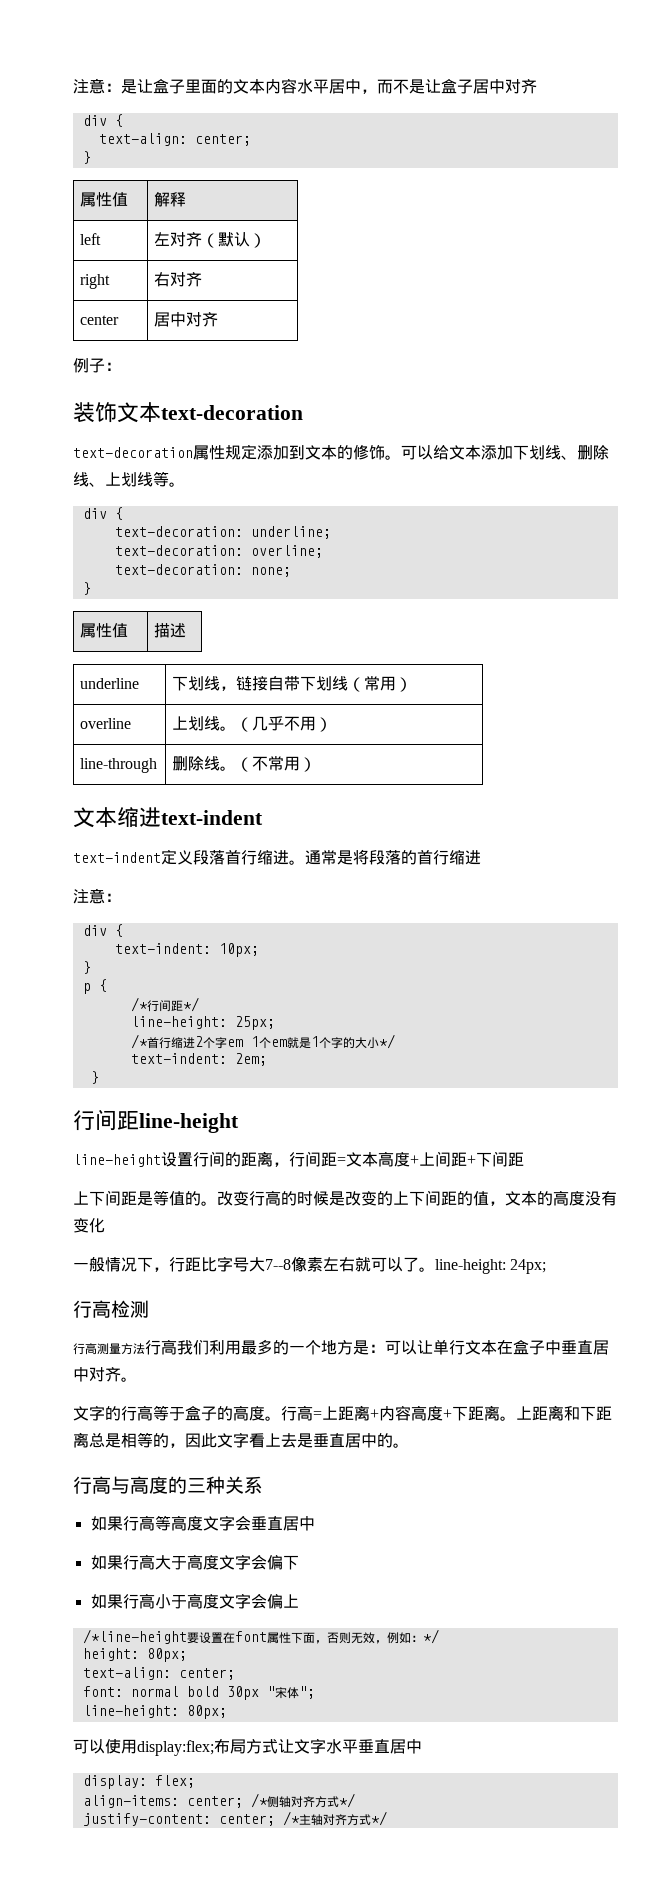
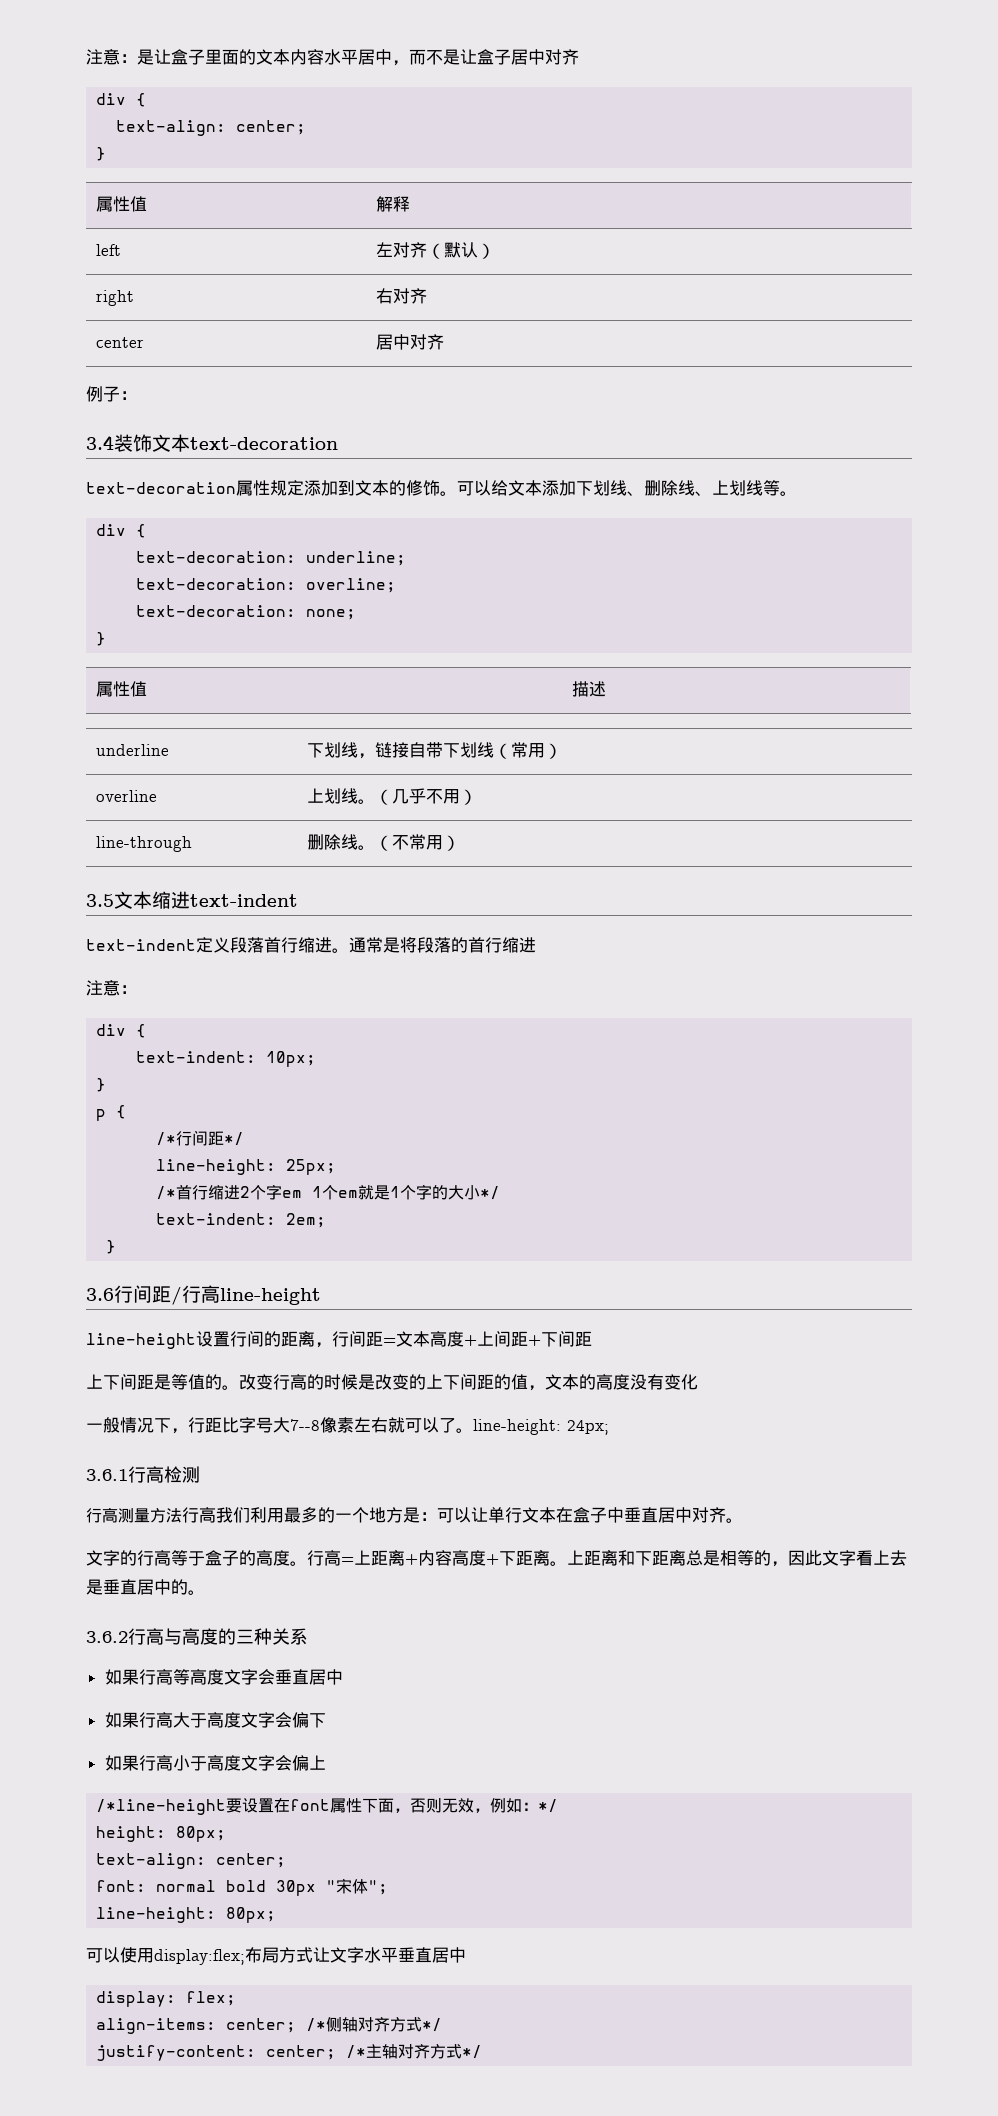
(121, 366) none -> [86,435,114,450] 3.4
(317, 764) none -> [86,894,114,907] 3.5
[73,1109,139,1131] 行间距 -> [86,1285,220,1305] 3.6行间距/行高
(547, 1266) none -> [86,1469,128,1481] 3.6.1
(409, 1445) none -> [86,1631,128,1643] 3.6.2

